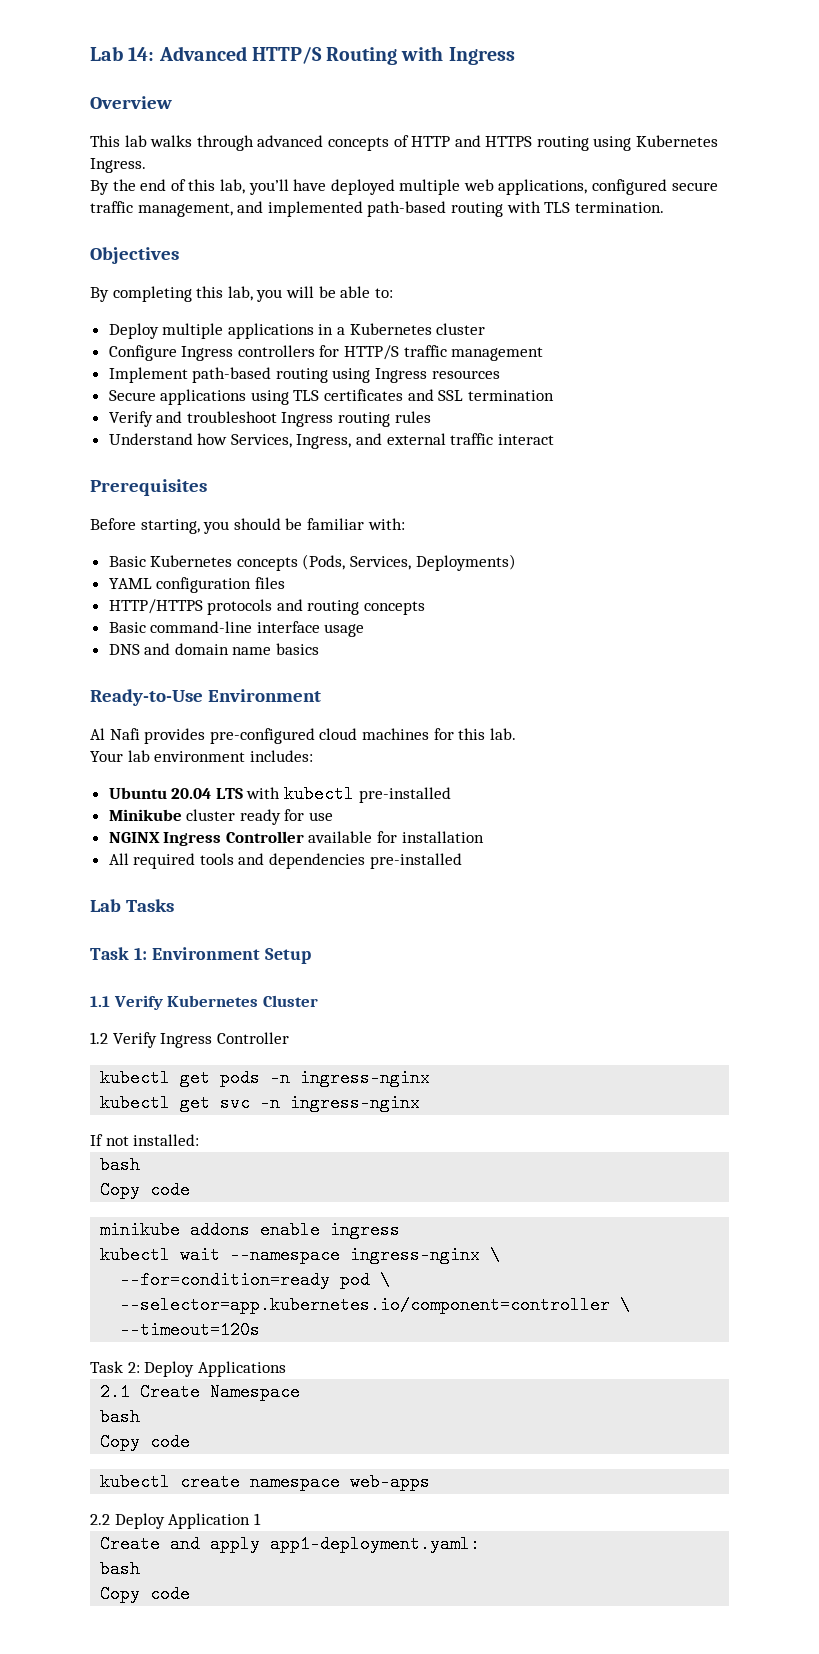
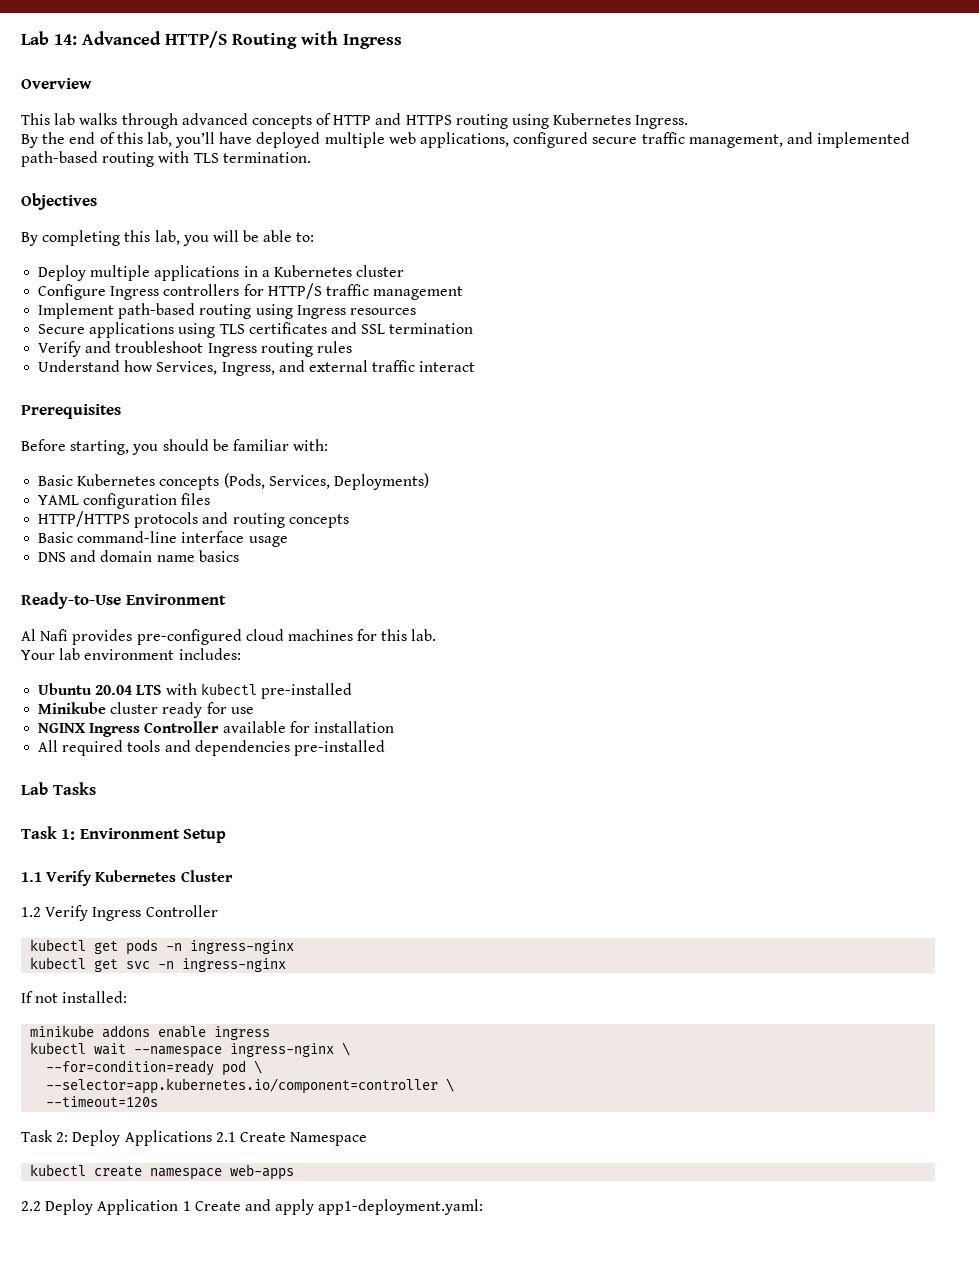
[100,1156,141,1174] [100,1181,191,1199] // bash // Copy code -> (128, 997) none
(286, 1369) // -> (212, 1138) none
[100,1408,141,1426] [100,1433,191,1451] // bash // Copy code -> (368, 1139) none
(261, 1519) // -> (191, 1206) none
[100,1560,141,1578] [100,1585,191,1603] // bash // Copy code -> (484, 1207) none

